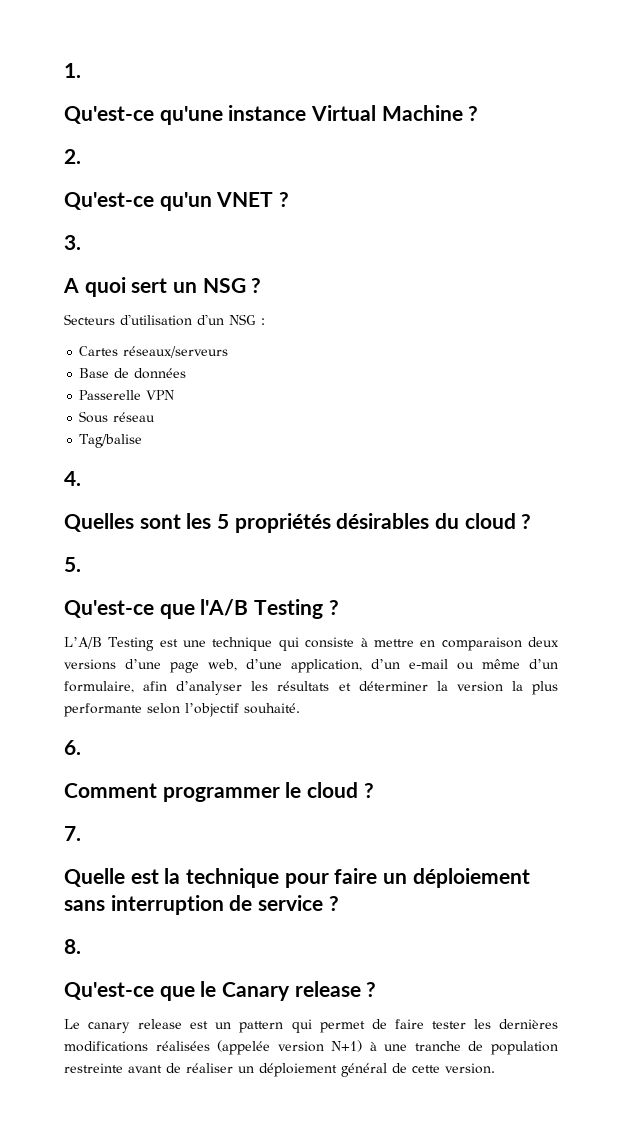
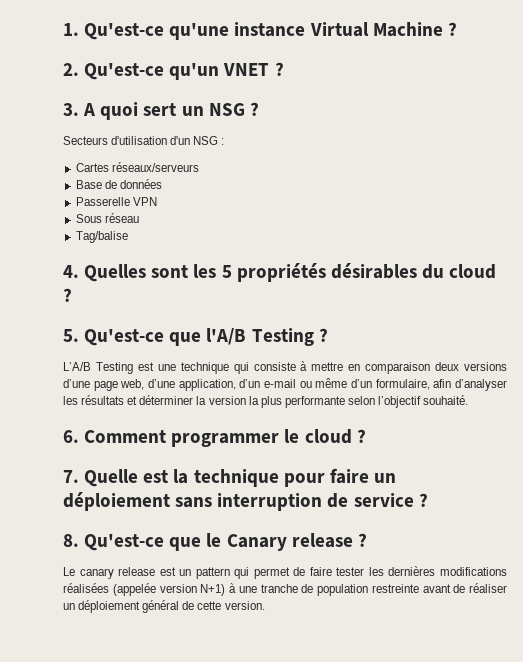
(81, 70) // -> (79, 29) none
(81, 156) // -> (79, 69) none
(81, 242) // -> (79, 109) none
(81, 478) // -> (79, 271) none
(81, 564) // -> (79, 335) none
(81, 747) // -> (79, 436) none
(81, 833) // -> (79, 476) none
(81, 946) // -> (79, 540) none

